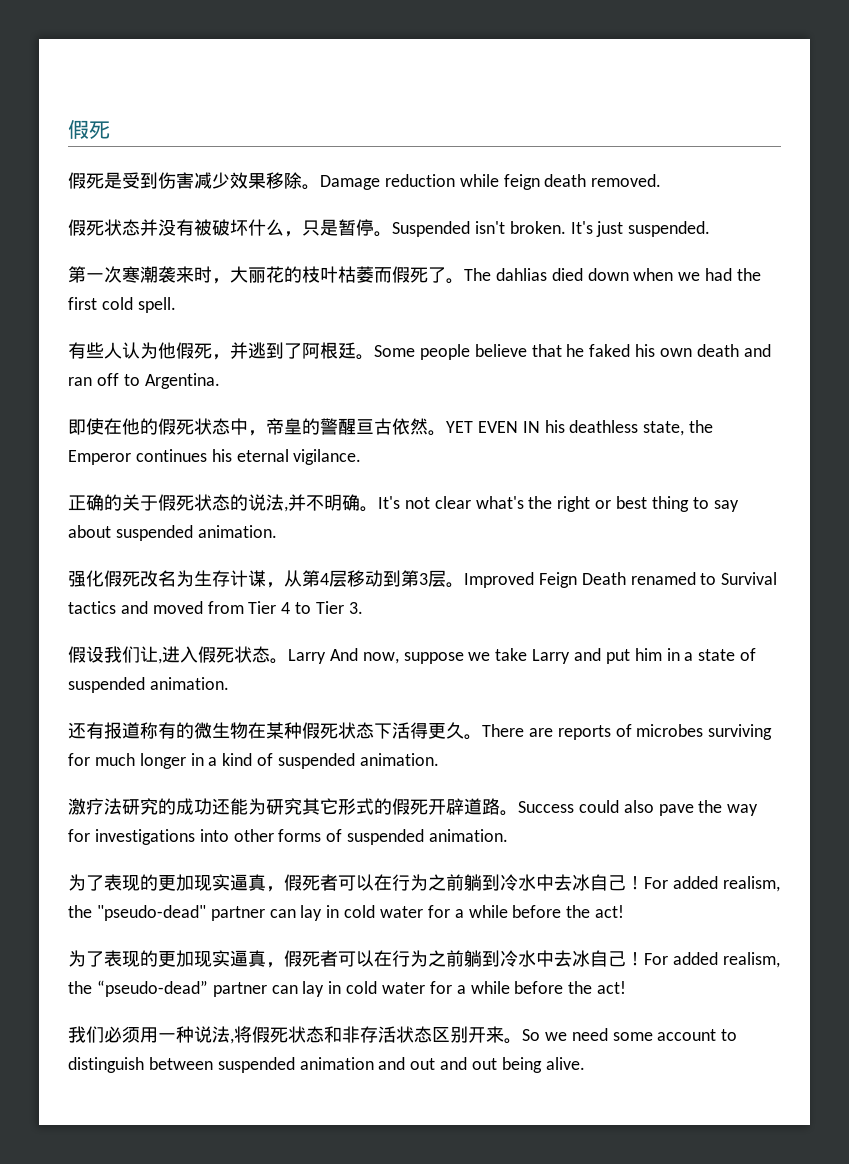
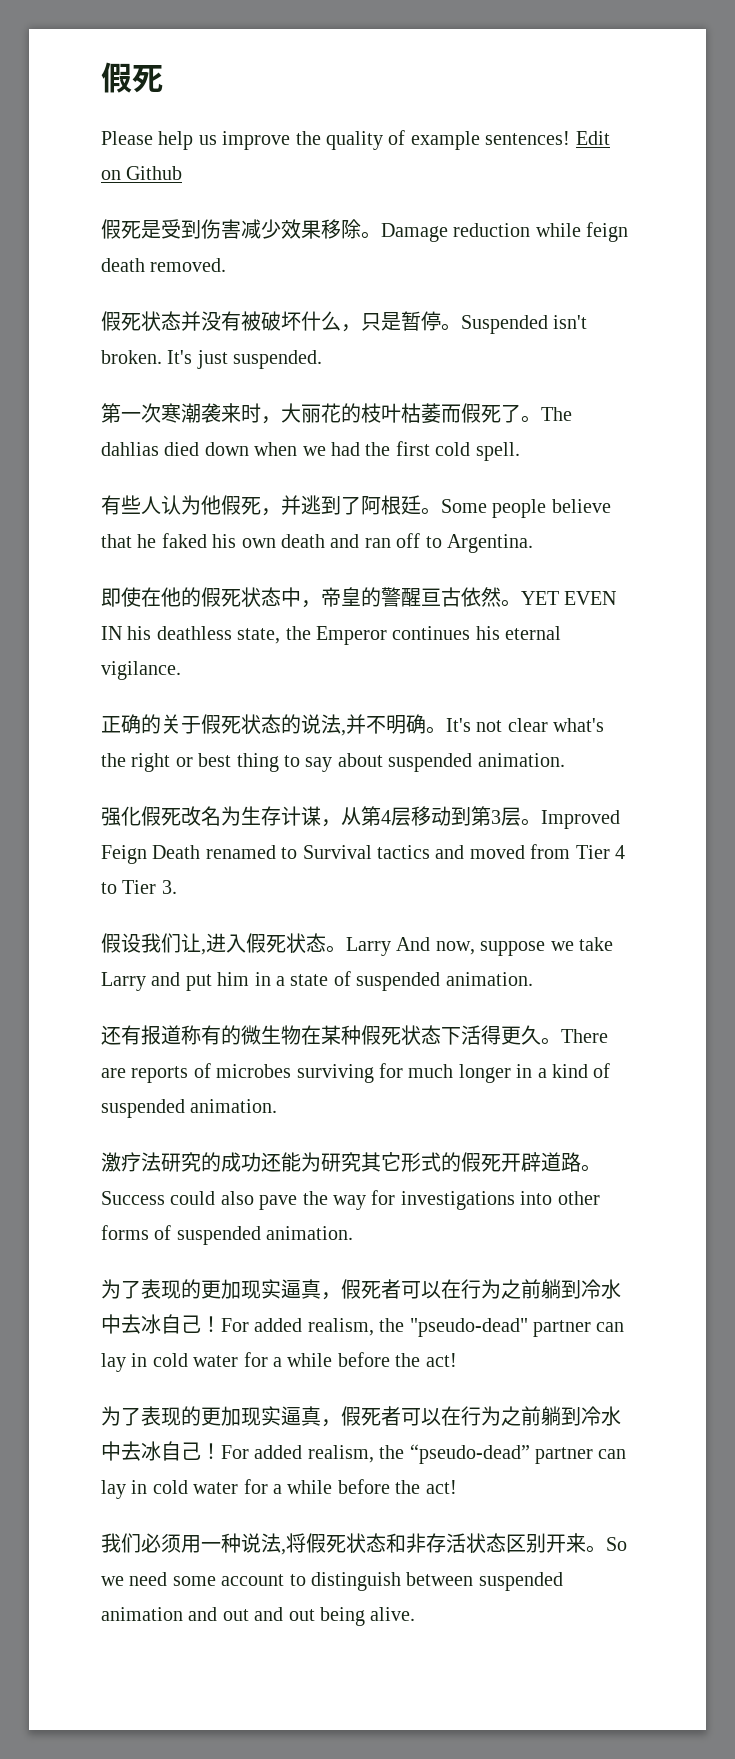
[68,120,110,139] 假死 -> [101,62,163,93] [101,130,610,150] [101,166,183,180] 假死 // Please help us improve the quality of example sentences! Edit on Github

